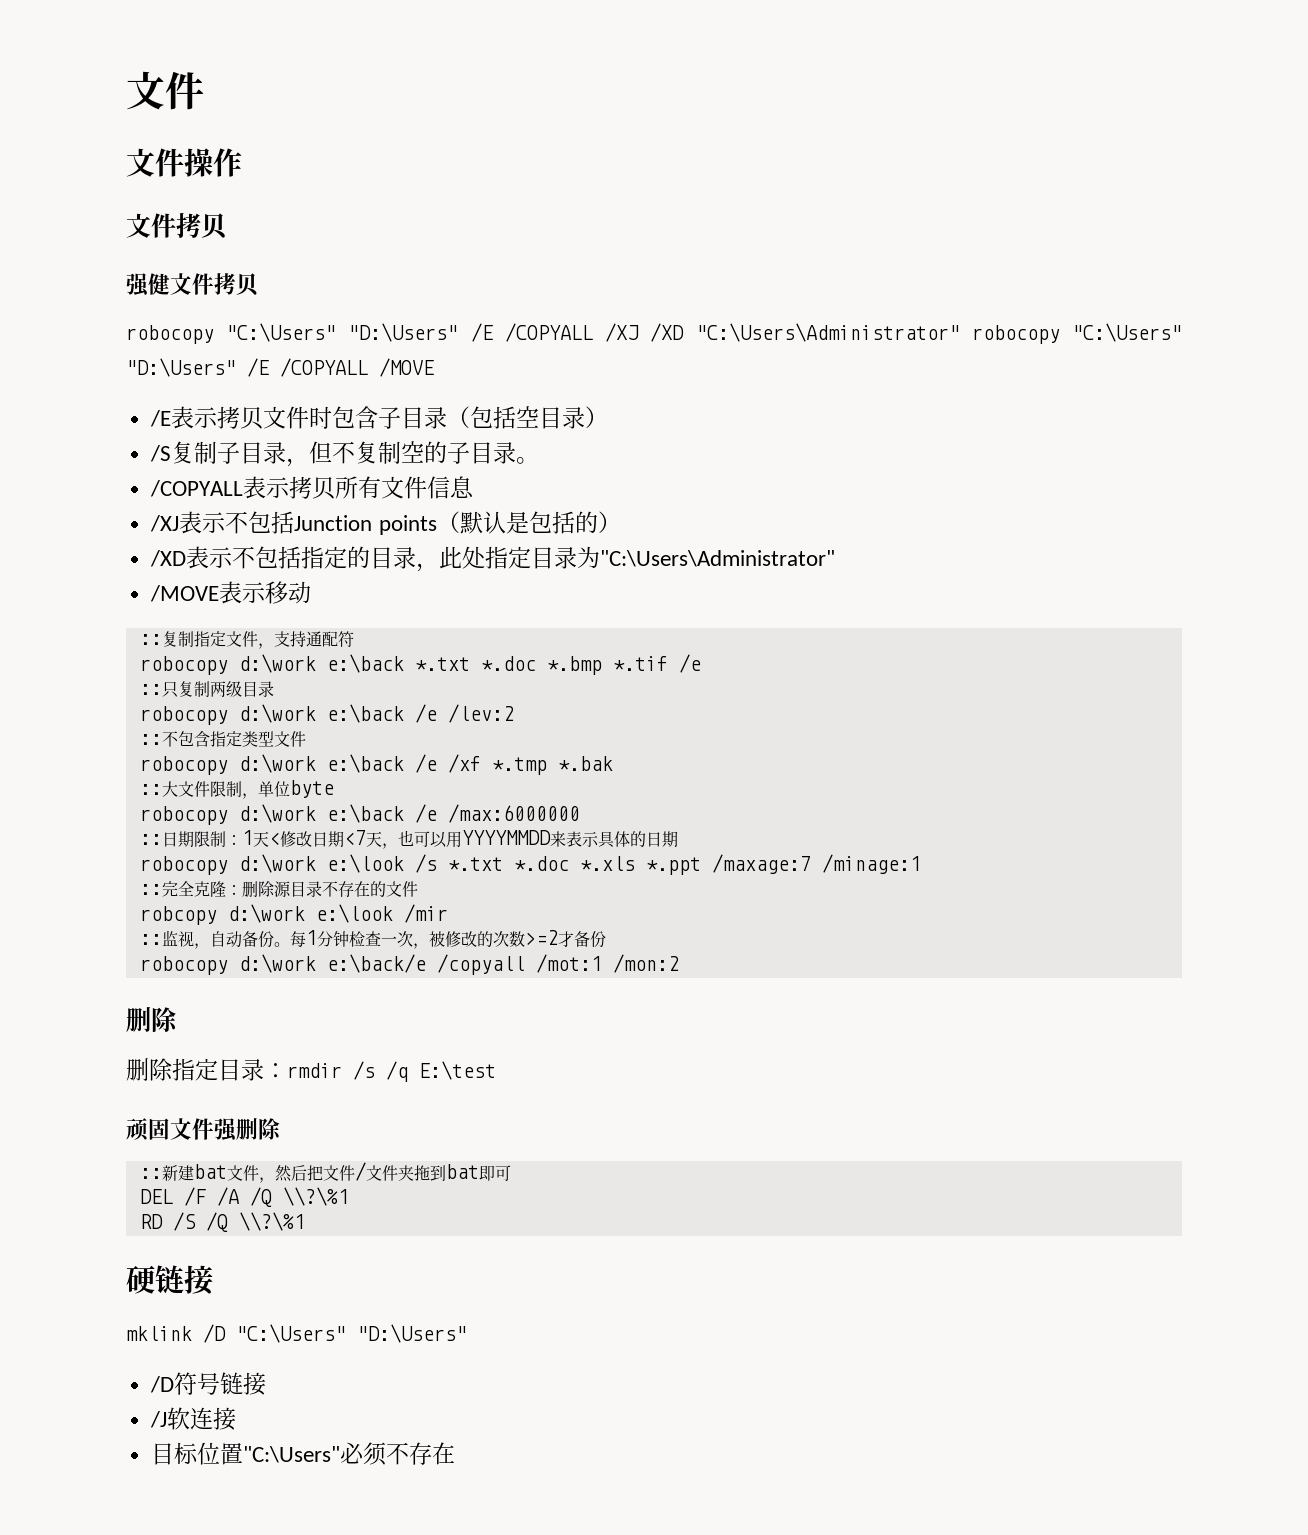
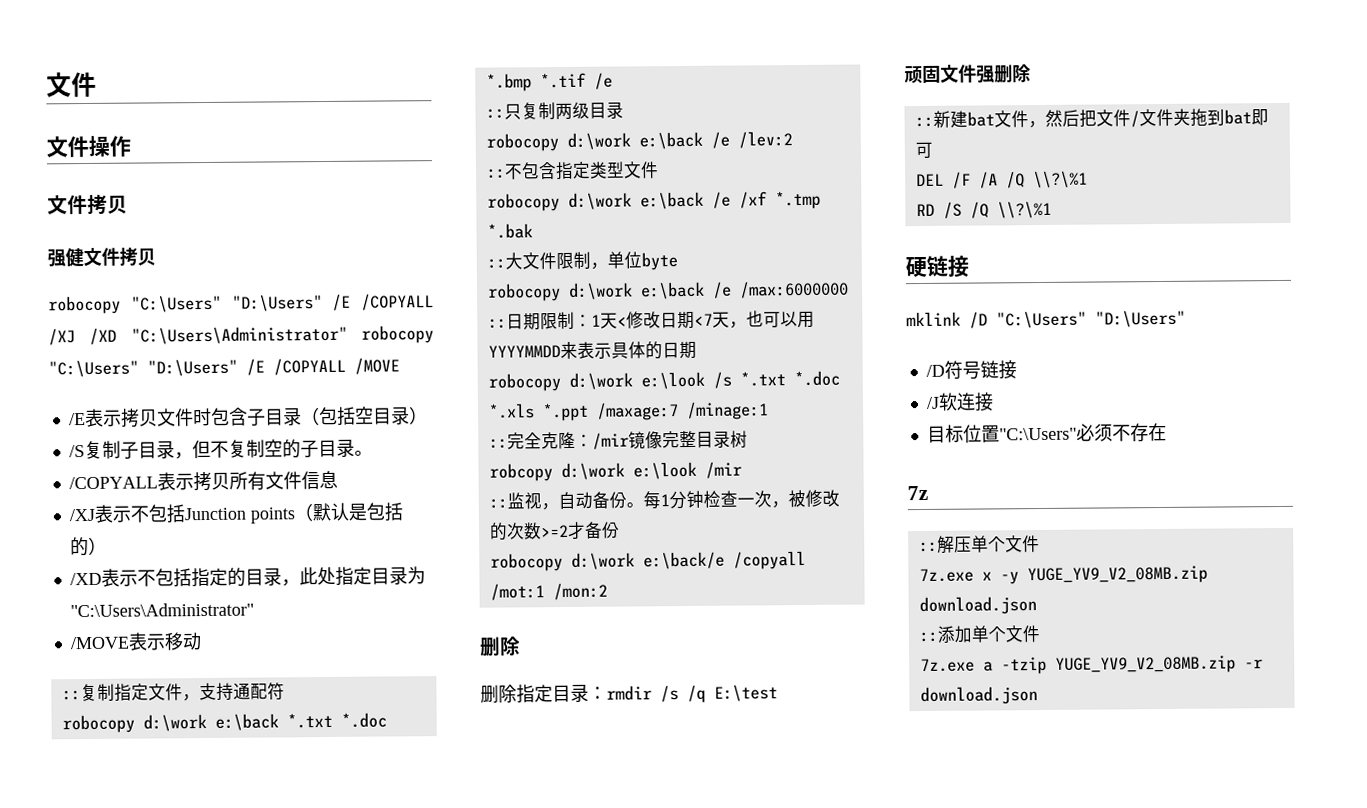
[241,881,418,897] 删除源目录不存在的文件 -> [591,430,748,450] /mir镜像完整目录树
(456, 1453) none -> [907,485,928,501] [918,535,1040,554] [918,565,1208,585] [918,596,1037,616] [918,625,1041,643] [919,655,1263,675] [919,686,1038,706] // 7z // ::解压单个文件 // 7z.exe x -y YUGE_YV9_V2_08MB.zip download.json // ::添加单个文件 // 7z.exe a -tzip YUGE_YV9_V2_08MB.zip -r download.json

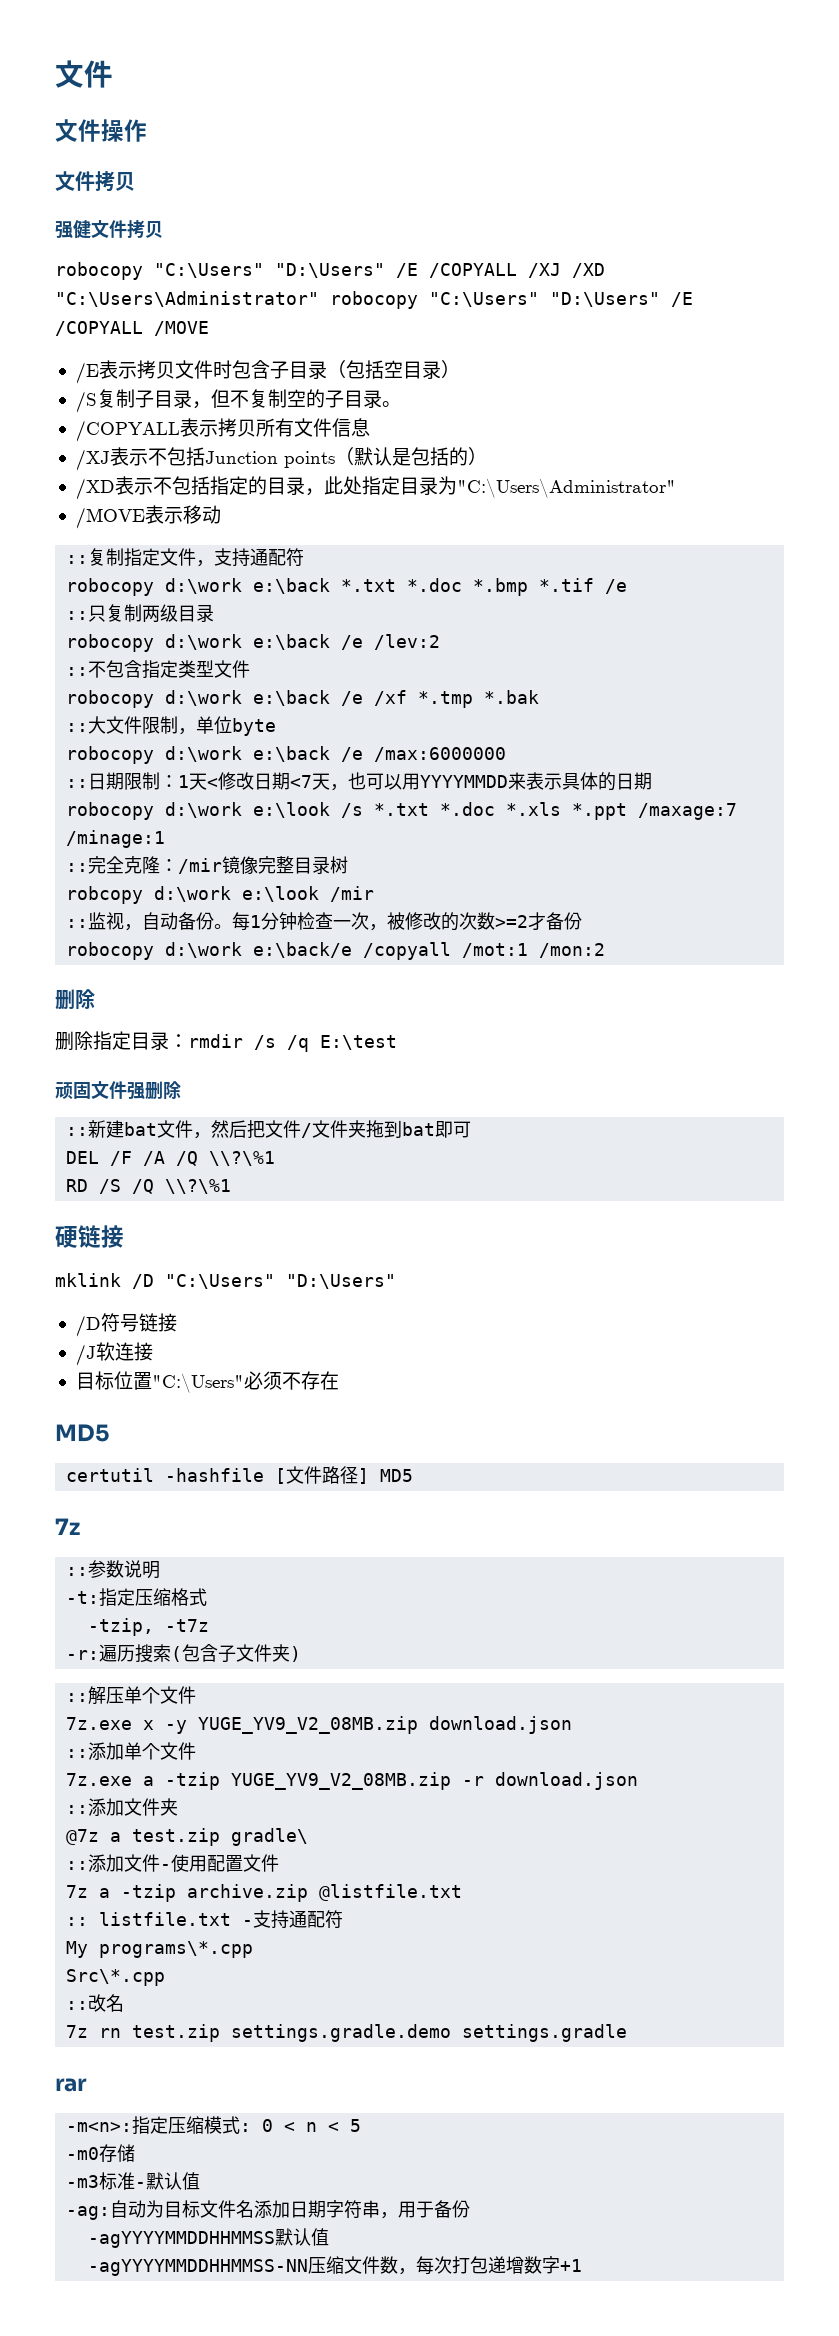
[907,485,928,501] 7z -> [55,1424,109,1442] [66,1466,414,1484] [55,1518,80,1535] [66,1560,161,1579] [66,1588,208,1607] [88,1618,210,1636] [66,1644,302,1663] MD5 // certutil -hashfile [文件路径] MD5 // 7z // ::参数说明 // -t:指定压缩格式 // -tzip, -t7z // -r:遍历搜索(包含子文件夹)
(1038, 696) none -> [66,1798,179,1816] [66,1828,309,1846] [66,1854,280,1872] [66,1884,463,1902] [66,1910,344,1929] [66,1941,254,1958] [66,1969,166,1986] [66,1994,125,2012] [66,2024,628,2042] [55,2078,87,2092] [66,2116,362,2135] [66,2144,136,2162] [66,2172,201,2190] [66,2200,471,2220] [88,2228,330,2248] [88,2256,583,2276] // ::添加文件夹 // @7z a test.zip gradle\ // ::添加文件-使用配置文件 // 7z a -tzip archive.zip @listfile.txt // :: listfile.txt -支持通配符 // My programs\*.cpp // Src\*.cpp // ::改名 // 7z rn test.zip settings.gradle.demo settings.gradle // rar // -m<n>:指定压缩模式: 0 < n < 5 // -m0存储 // -m3标准-默认值 // -ag:自动为目标文件名添加日期字符串，用于备份 // -agYYYYMMDDHHMMSS默认值 // -agYYYYMMDDHHMMSS-NN压缩文件数，每次打包递增数字+1

